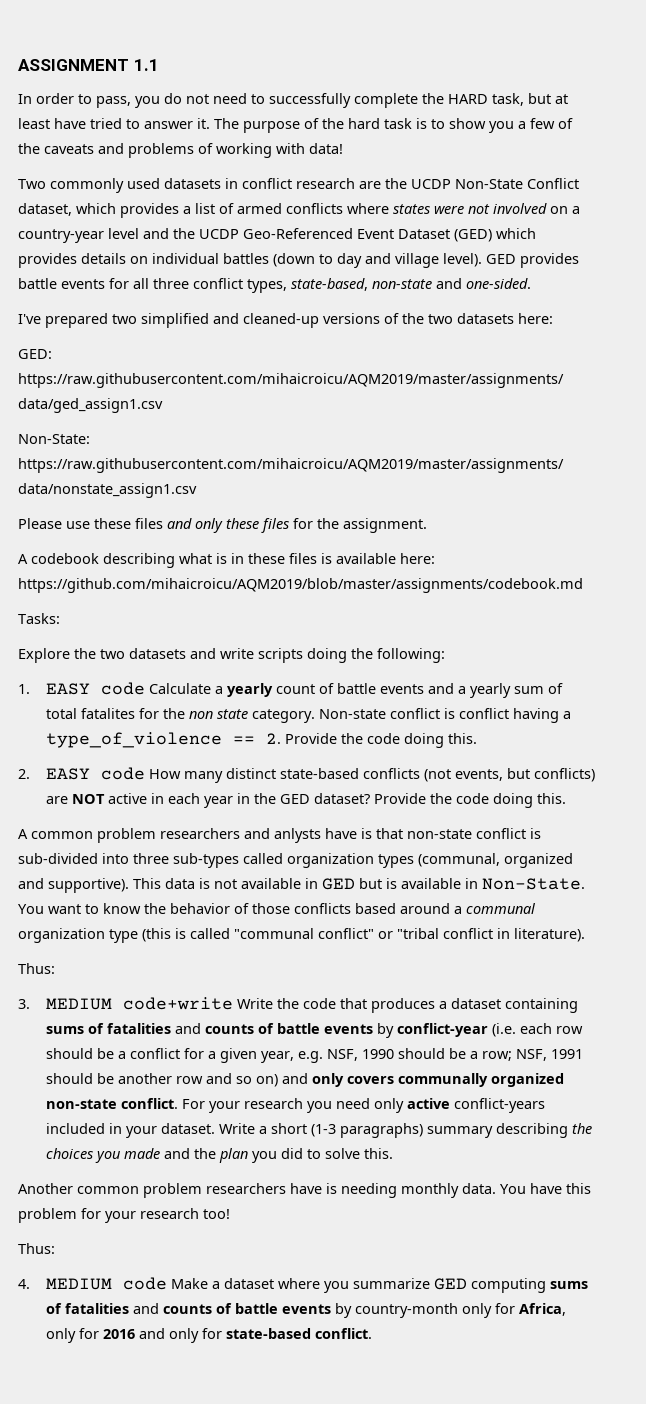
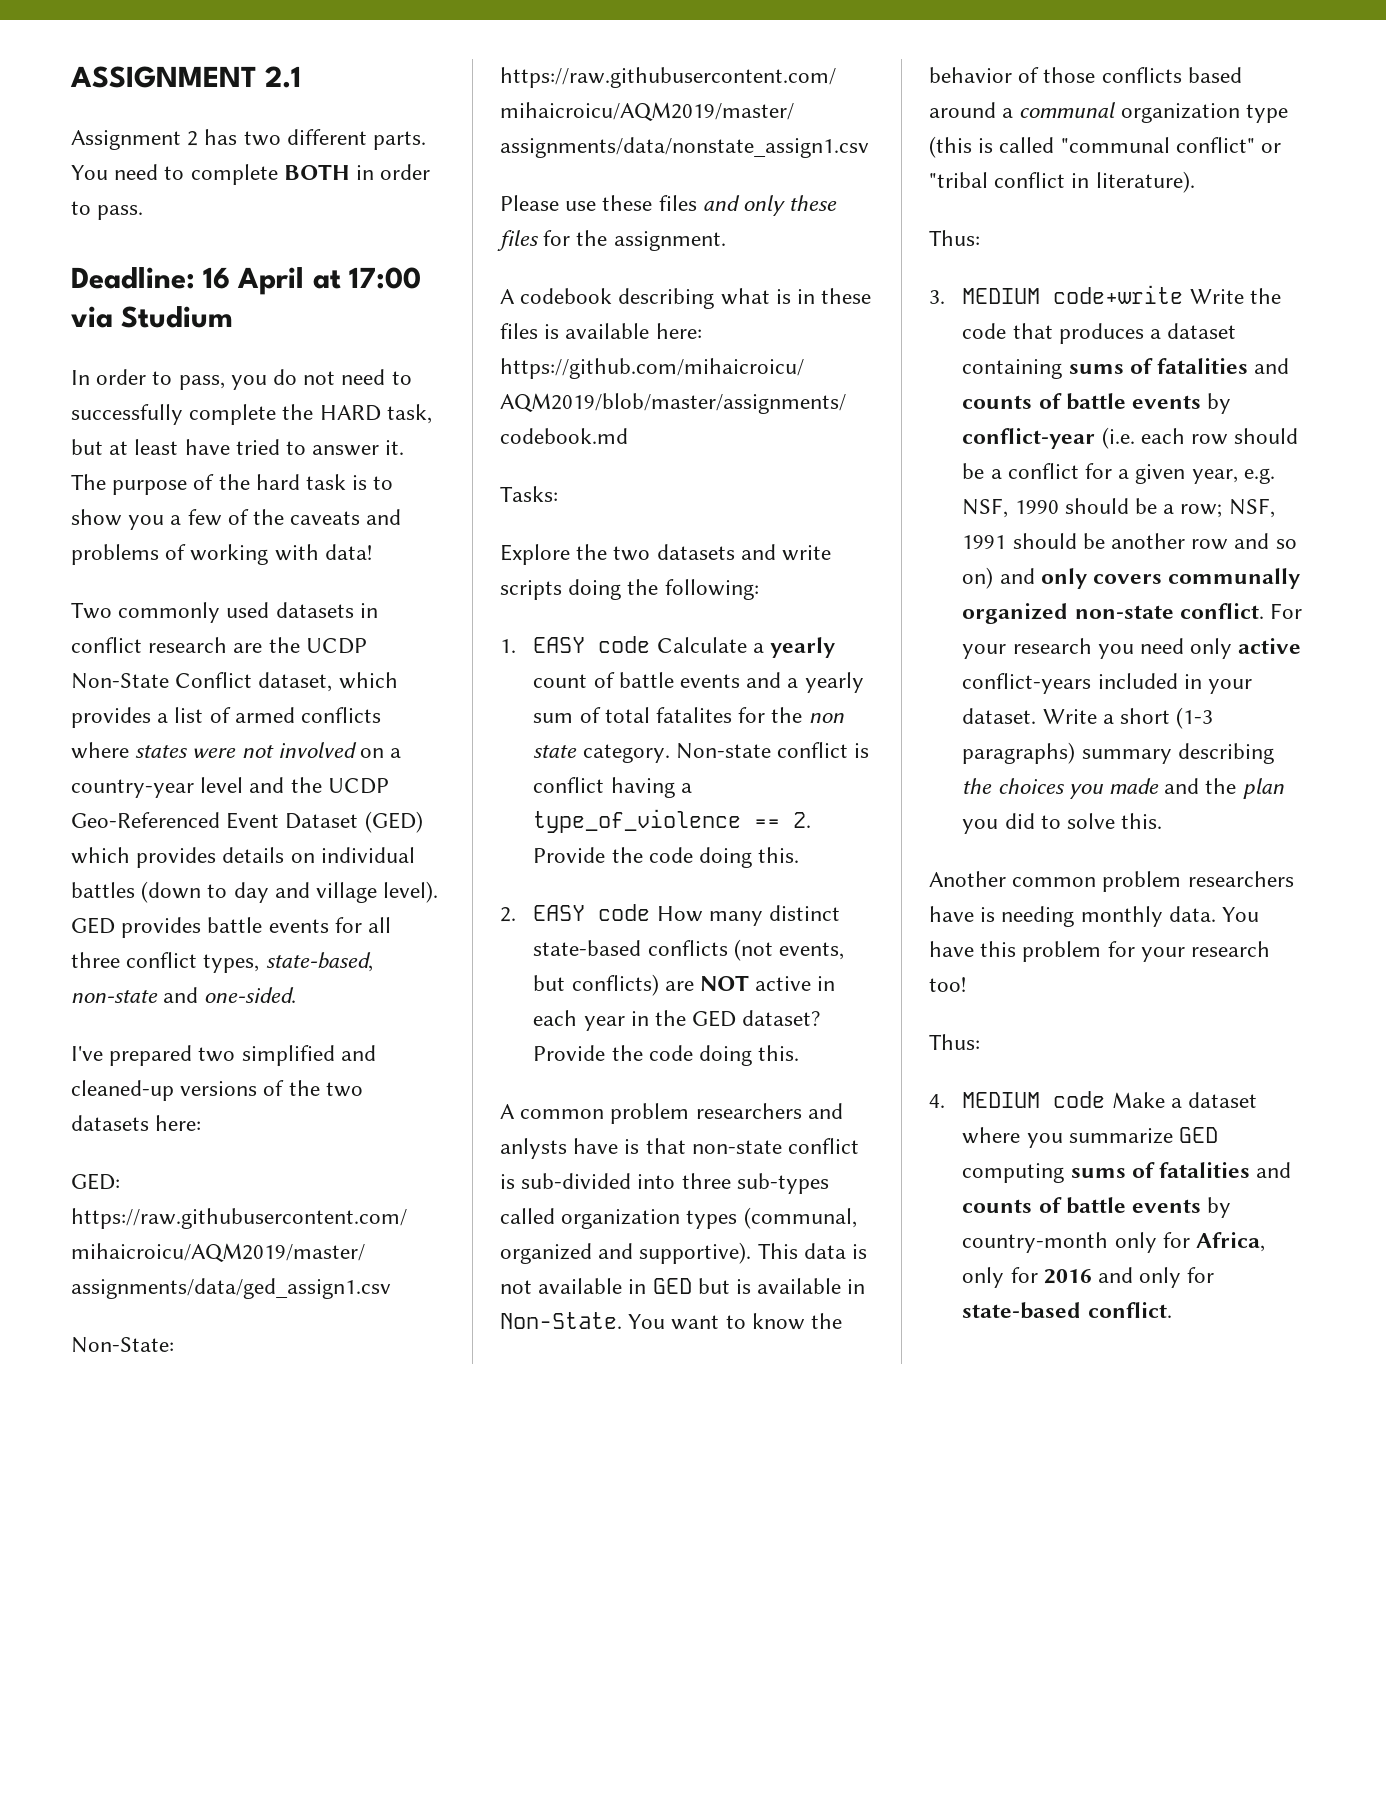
[133,59,159,71] 1.1 -> [265,66,302,88] [71,129,427,150] [71,164,431,185] [71,201,144,220] [71,267,421,295] [71,306,234,328] 2.1 // Assignment 2 has two different parts. You need to complete BOTH in order to pass. // Deadline: 16 April at 17:00 via Studium

